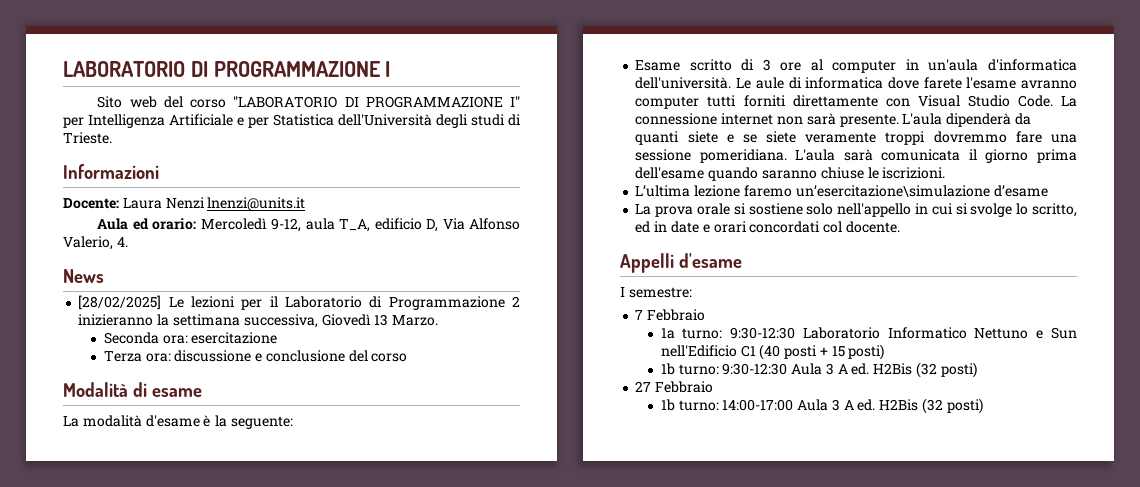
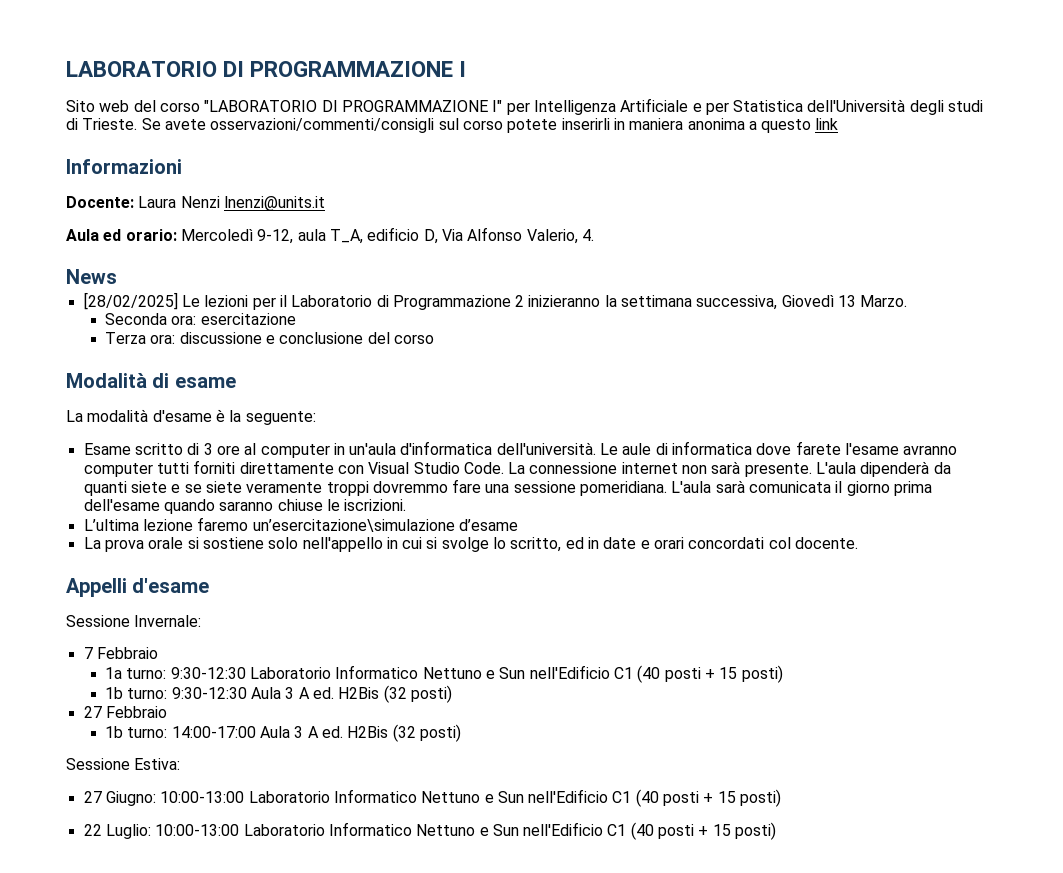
(112, 138) none -> [141,118,839,133] Se avete osservazioni/commenti/consigli sul corso potete inserirli in maniera anonima a questo link
[620,287,692,298] I semestre: -> [66,615,202,627] Sessione Invernale:
(983, 406) none -> [66,758,181,770] [83,789,782,807] [83,822,777,840] // Sessione Estiva: // 27 Giugno: 10:00-13:00 Laboratorio Informatico Nettuno e Sun nell'Edificio C1 (40 posti + 15 posti) // 22 Luglio: 10:00-13:00 Laboratorio Informatico Nettuno e Sun nell'Edificio C1 (40 posti + 15 posti)

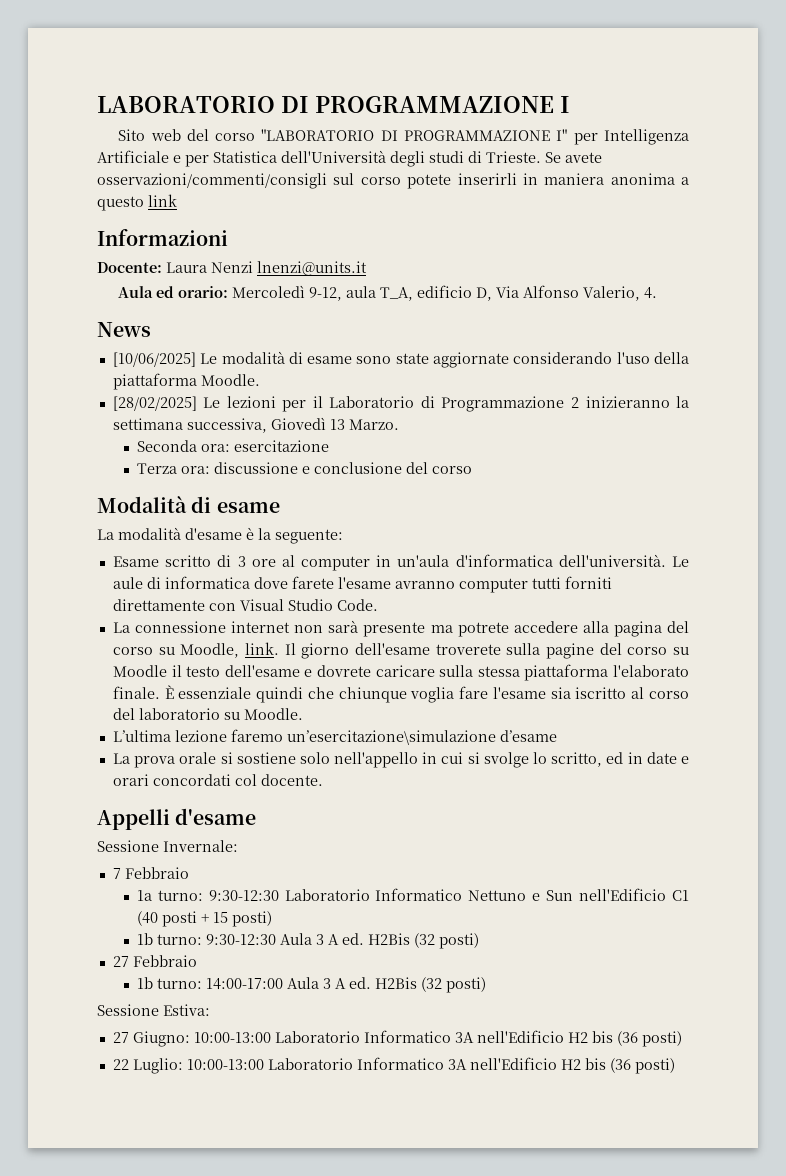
(117, 276) none -> [112,351,689,368] [112,373,260,390] // [10/06/2025] Le modalità di esame sono state aggiornate considerando l'uso della piattaforma Moodle.
(504, 468) none -> (378, 605) //
[744,461,951,477] [83,479,933,496] [83,499,407,514] presente. L'aula dipenderà da quanti siete e se siete veramente troppi dovremmo fare una sessione pomeridiana. L'aula sarà comunicata il giorno prima dell'esame quando saranno chiuse le iscrizioni. -> [363,621,689,637] [112,642,689,659] [112,664,689,681] [112,685,689,703] [112,708,303,720] presente ma potrete accedere alla pagina del corso su Moodle, link. Il giorno dell'esame troverete sulla pagine del corso su Moodle il testo dell'esame e dovrete caricare sulla stessa piattaforma l'elaborato finale. È essenziale quindi che chiunque voglia fare l'esame sia iscritto al corso del laboratorio su Moodle.
[421,789,736,807] Nettuno e Sun nell'Edificio C1 (40 posti + 15 -> [454,1030,638,1046] 3A nell'Edificio H2 bis (36
[416,822,731,840] Nettuno e Sun nell'Edificio C1 (40 posti + 15 -> [447,1057,631,1073] 3A nell'Edificio H2 bis (36

